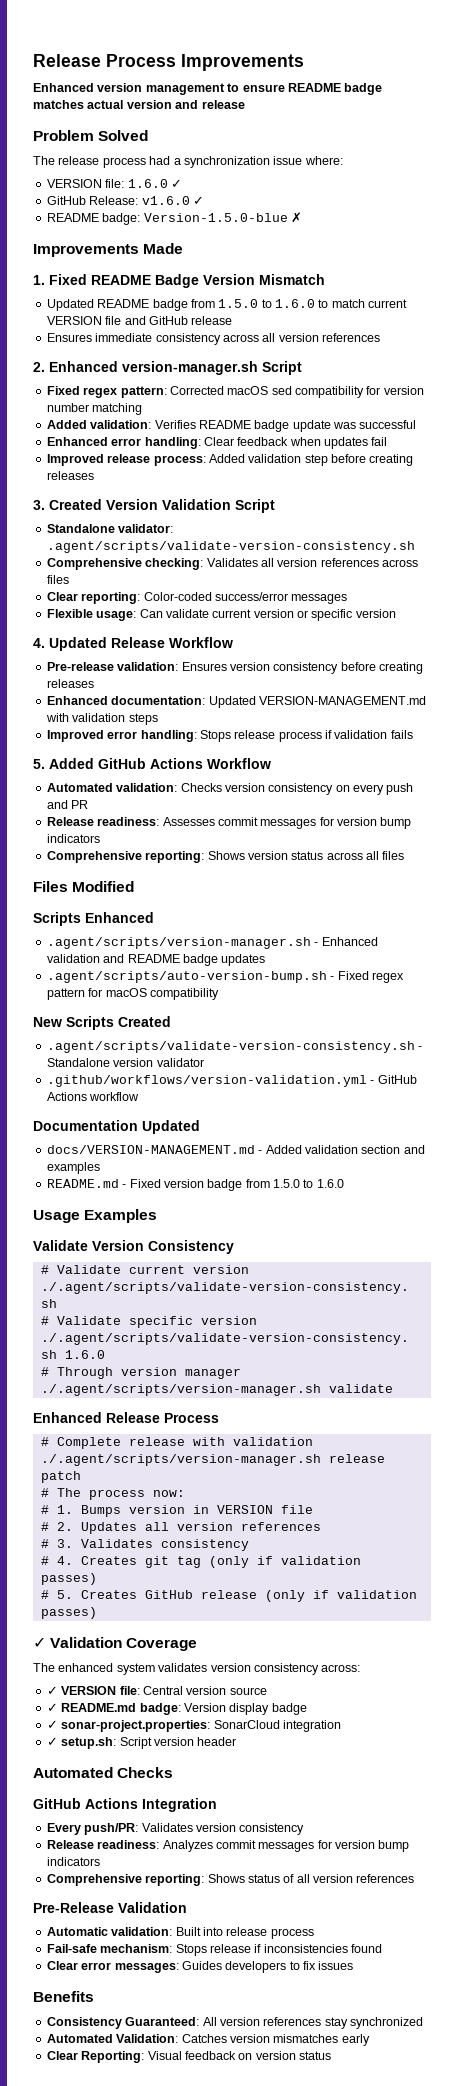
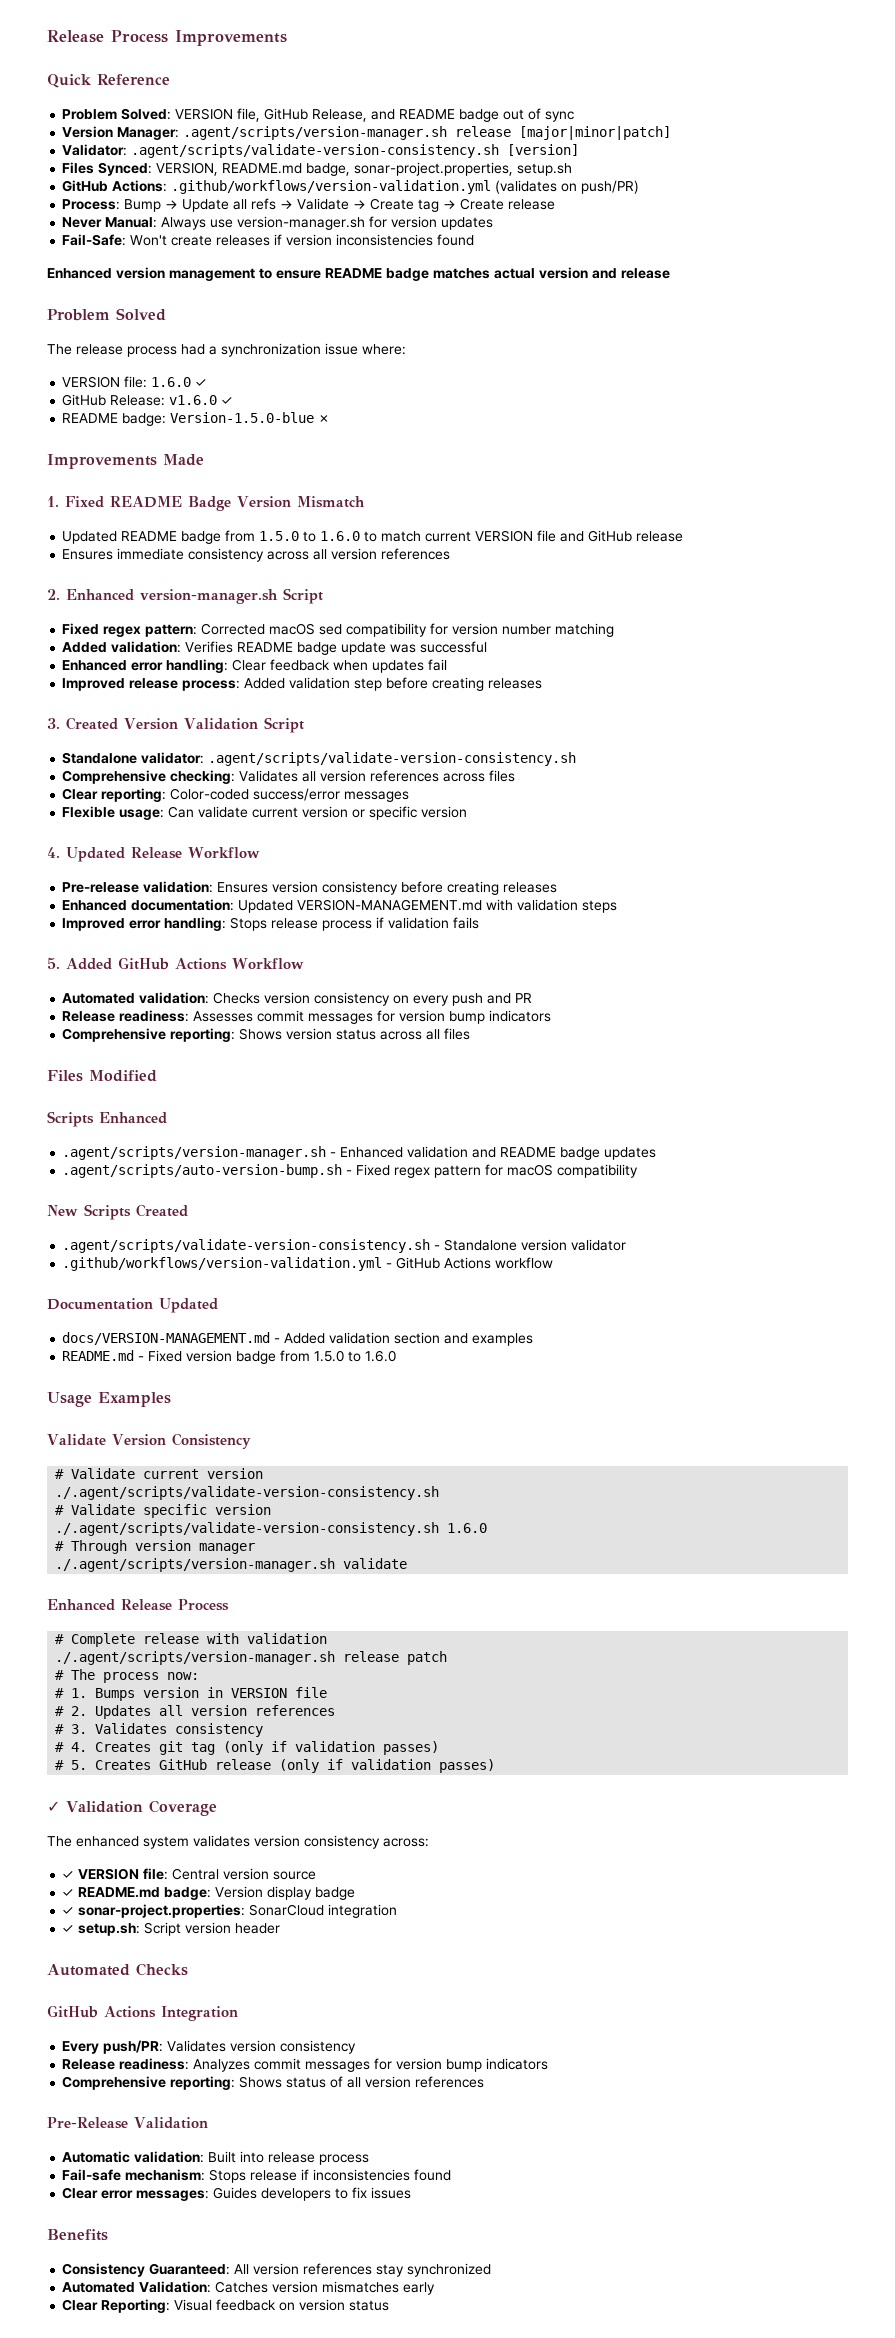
(304, 62) none -> [47,74,170,88] [62,108,575,122] [62,126,672,140] [62,144,580,158] [62,162,573,176] [62,180,640,194] [62,198,556,212] [62,216,494,230] [62,234,475,246] // Quick Reference // Problem Solved: VERSION file, GitHub Release, and README badge out of sync // Version Manager: .agent/scripts/version-manager.sh release [major|minor|patch] // Validator: .agent/scripts/validate-version-consistency.sh [version] // Files Synced: VERSION, README.md badge, sonar-project.properties, setup.sh // GitHub Actions: .github/workflows/version-validation.yml (validates on push/PR) // Process: Bump → Update all refs → Validate → Create tag → Create release // Never Manual: Always use version-manager.sh for version updates // Fail-Safe: Won't create releases if version inconsistencies found

